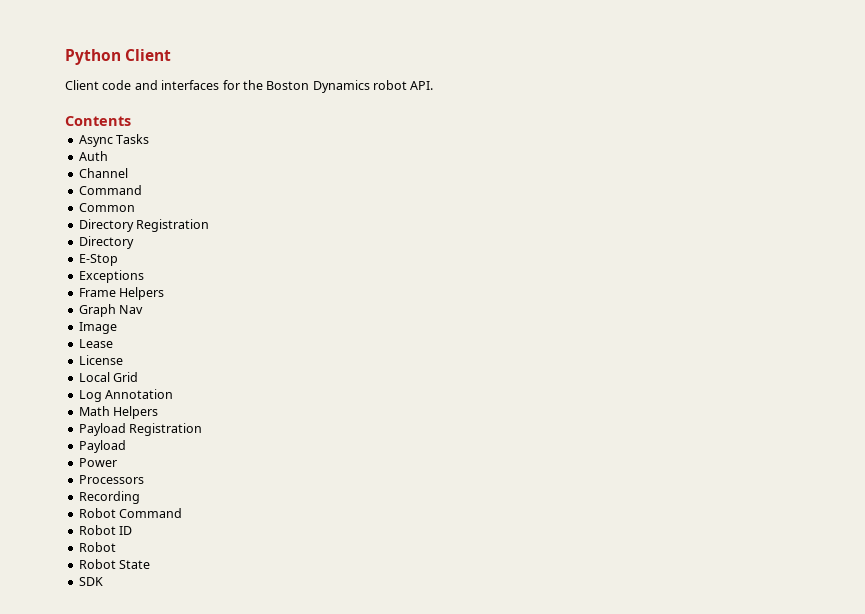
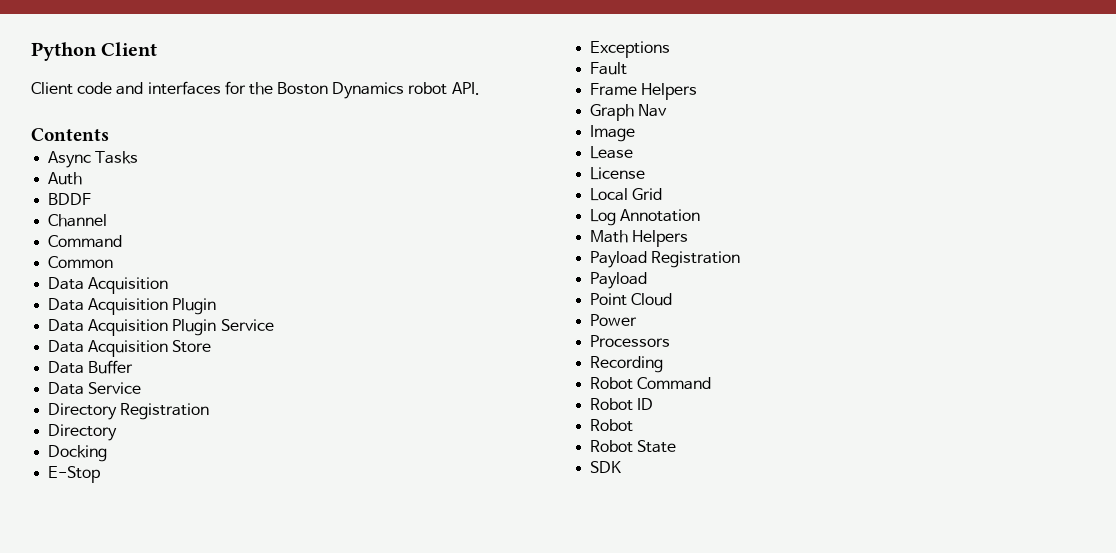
(108, 156) none -> [48,193,92,205] // BDDF
(135, 207) none -> [48,277,169,294] [48,298,217,315] [48,319,274,336] [48,340,212,357] [48,360,134,374] [48,382,142,395] // Data Acquisition // Data Acquisition Plugin // Data Acquisition Plugin Service // Data Acquisition Store // Data Buffer // Data Service
(134, 242) none -> [48,445,108,462] // Docking
(144, 276) none -> [590,62,628,75] // Fault
(126, 446) none -> [590,293,673,306] // Point Cloud

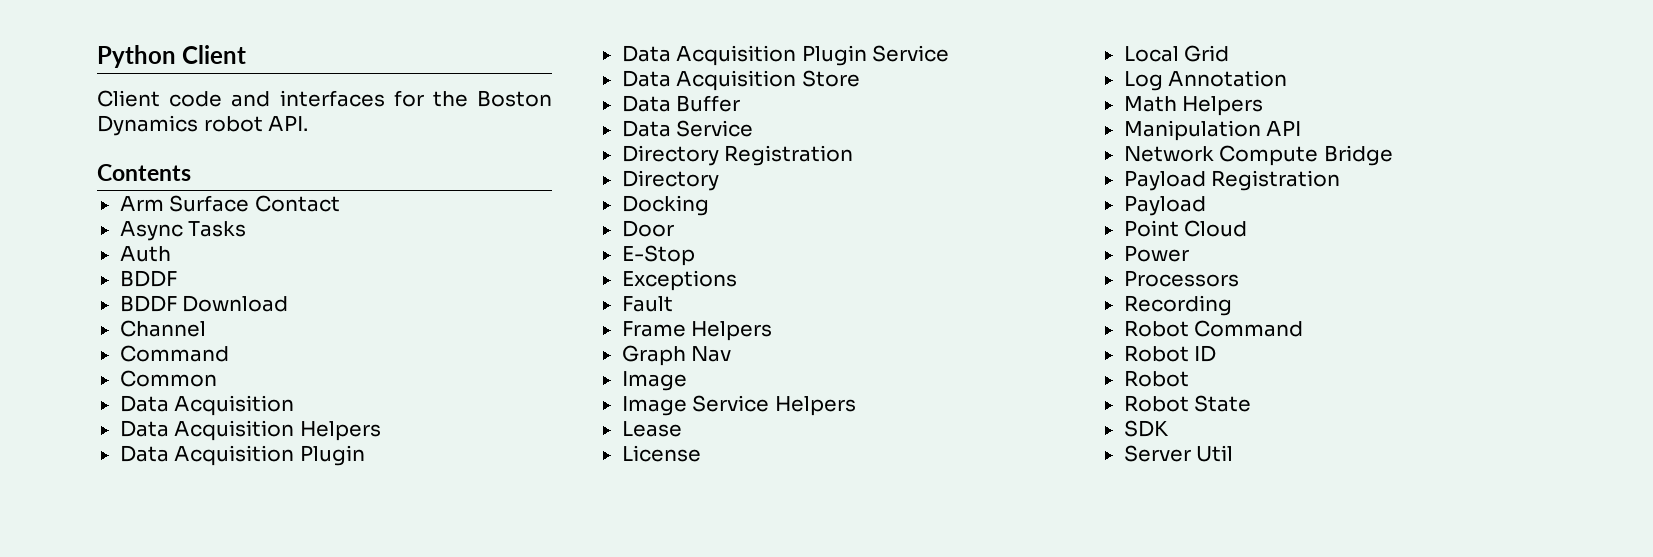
(109, 134) none -> [119,195,340,212] // Arm Surface Contact
(92, 199) none -> [119,295,289,312] // BDDF Download
(169, 285) none -> [119,420,381,441] // Data Acquisition Helpers
(108, 453) none -> [621,220,674,237] // Door
(636, 133) none -> [621,395,856,416] // Image Service Helpers
(689, 238) none -> [1123,120,1302,141] [1123,145,1393,166] // Manipulation API // Network Compute Bridge
(622, 467) none -> [1123,445,1234,462] // Server Util

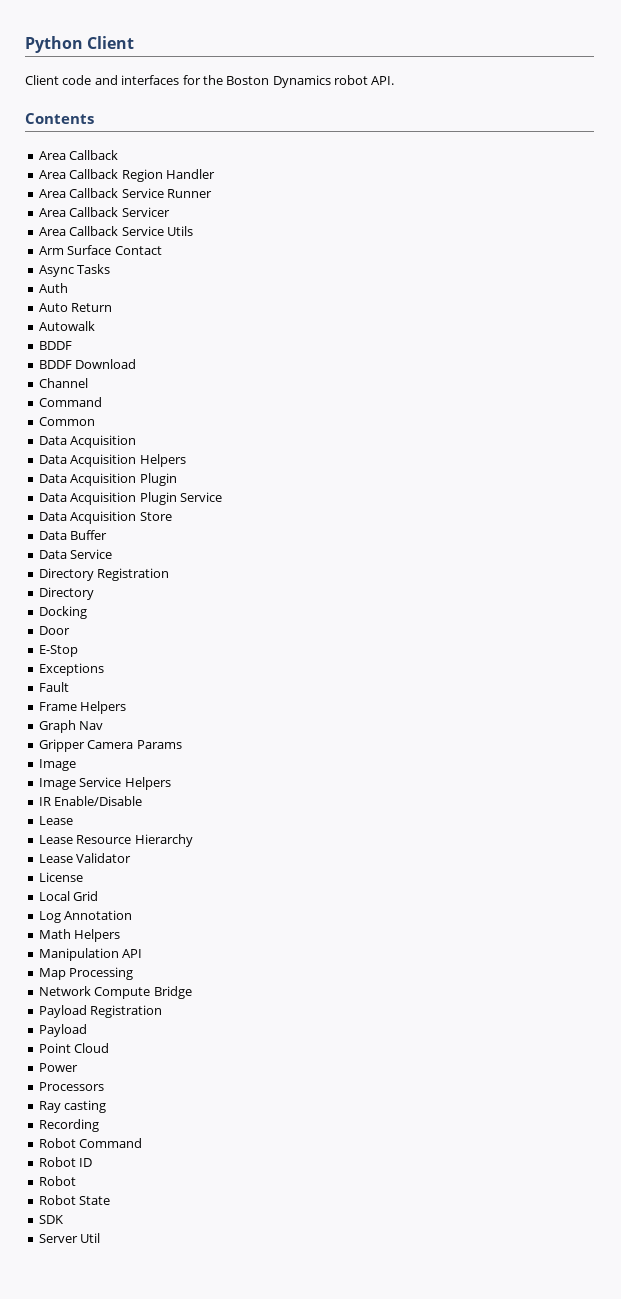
(191, 172) none -> [38,150,119,160] [38,169,215,182] [38,188,212,198] [38,207,170,217] [38,226,193,236] // Area Callback // Area Callback Region Handler // Area Callback Service Runner // Area Callback Servicer // Area Callback Service Utils
(171, 254) none -> [38,303,113,312] [38,321,95,331] // Auto Return // Autowalk
(732, 354) none -> [38,739,182,752] // Gripper Camera Params
[621,421,682,437] // Lease -> [38,796,143,806] [38,816,73,825] [38,834,193,847] [38,853,132,863] // IR Enable/Disable // Lease // Lease Resource Hierarchy // Lease Validator
(1302, 128) none -> [38,967,134,980] // Map Processing
(1239, 278) none -> [38,1100,107,1113] // Ray casting

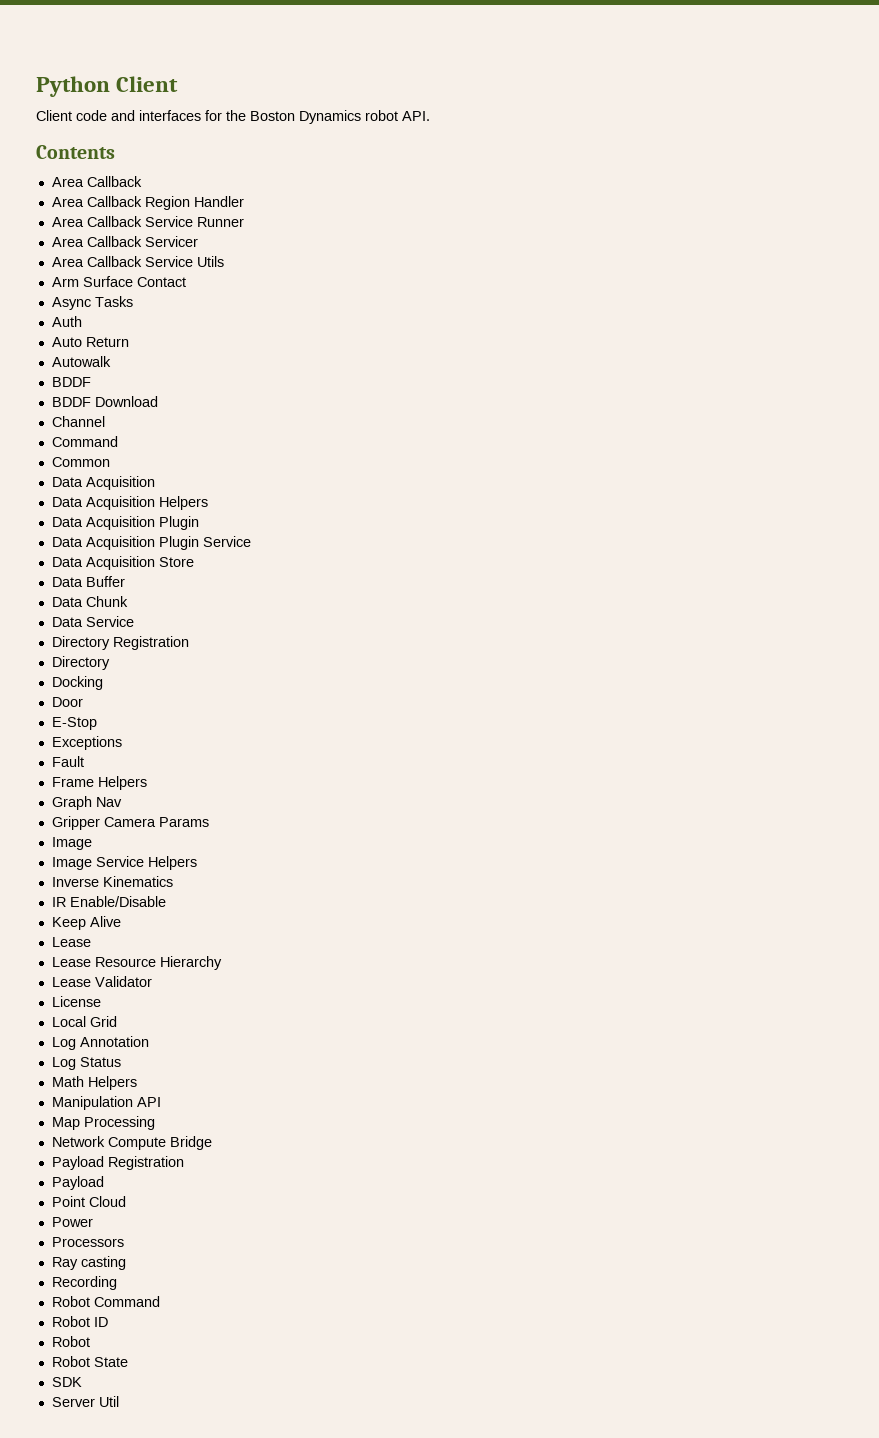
(108, 535) none -> [51,596,128,607] // Data Chunk
(171, 783) none -> [51,876,173,887] // Inverse Kinematics
(143, 801) none -> [51,916,121,930] // Keep Alive
(133, 915) none -> [51,1057,121,1070] // Log Status

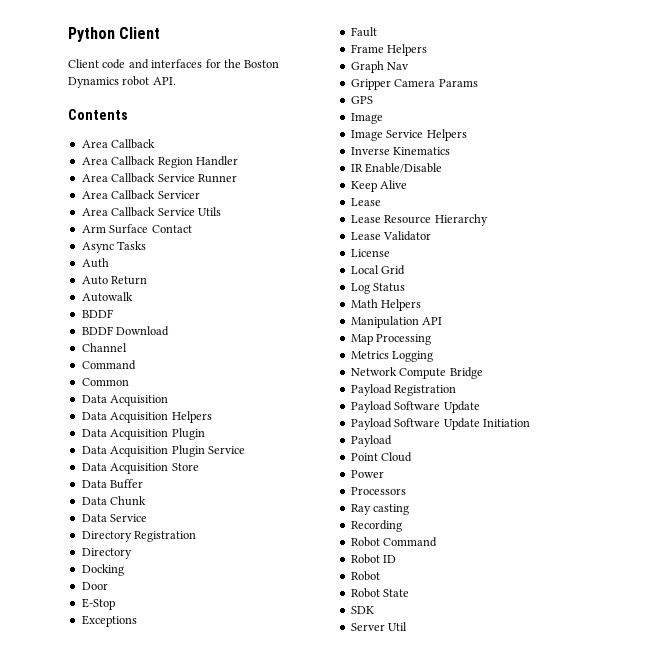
(209, 822) none -> [350,96,373,104] // GPS
[51,1036,149,1050] // Log Annotation -> (406, 270) none
(155, 1123) none -> [350,351,434,362] // Metrics Logging
(184, 1163) none -> [350,401,480,413] [350,418,530,430] // Payload Software Update // Payload Software Update Initiation

